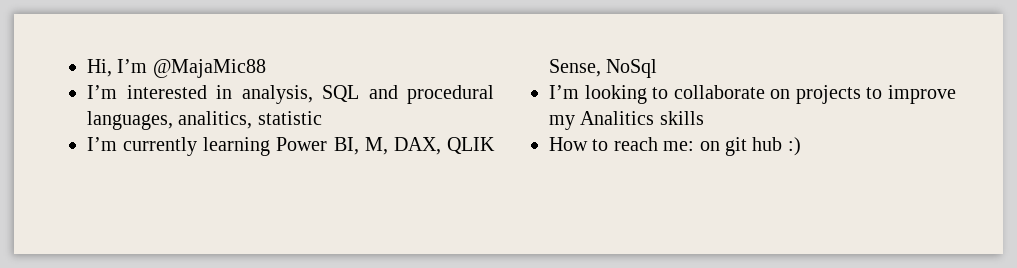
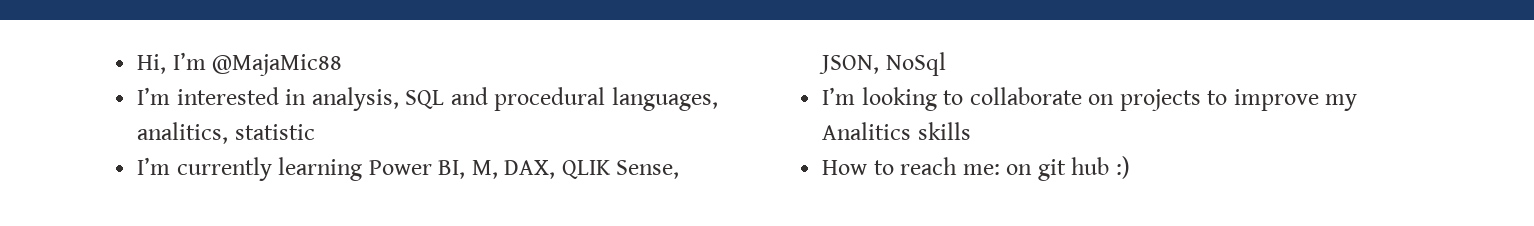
(601, 68) none -> [819,55,880,74] JSON,

